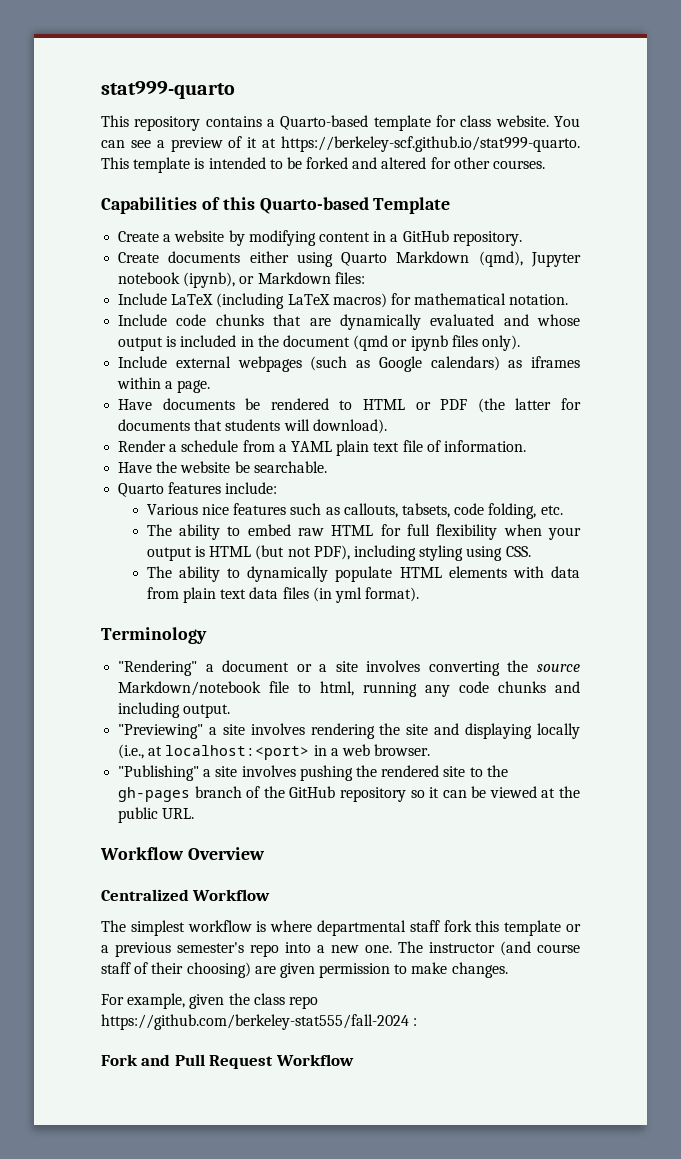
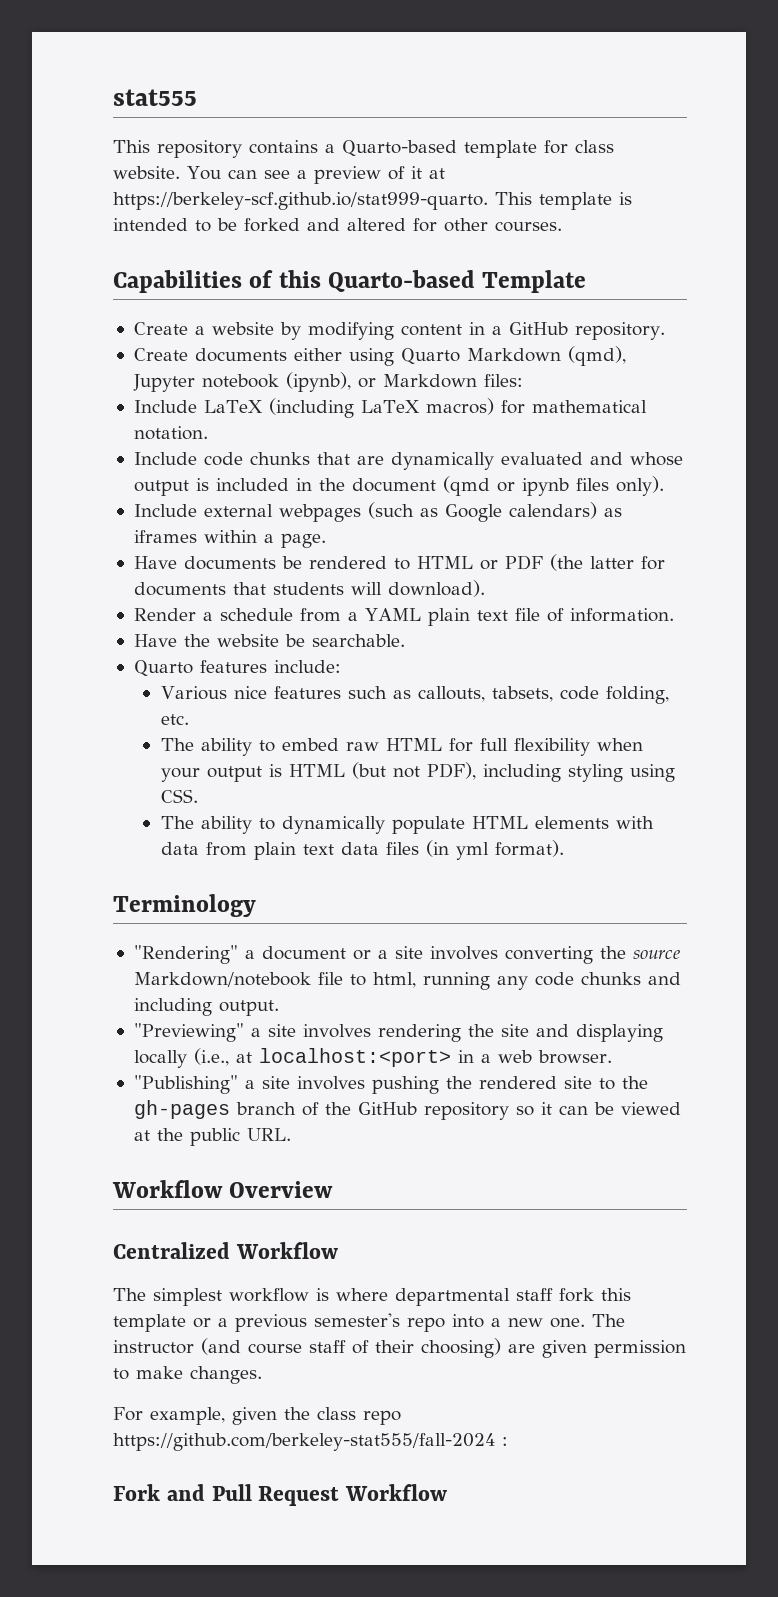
[101,81,235,99] stat999-quarto -> [113,89,197,106] stat555

